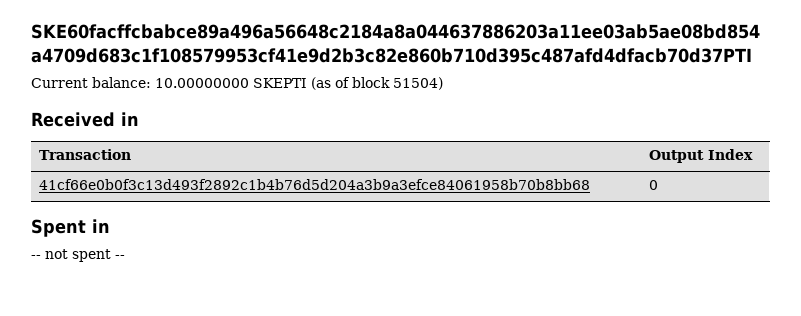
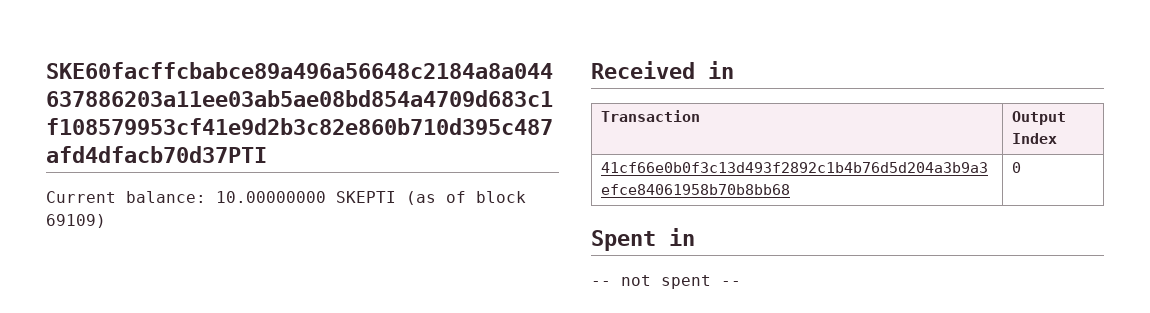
[393,77,443,90] 51504) -> [46,214,106,228] 69109)

